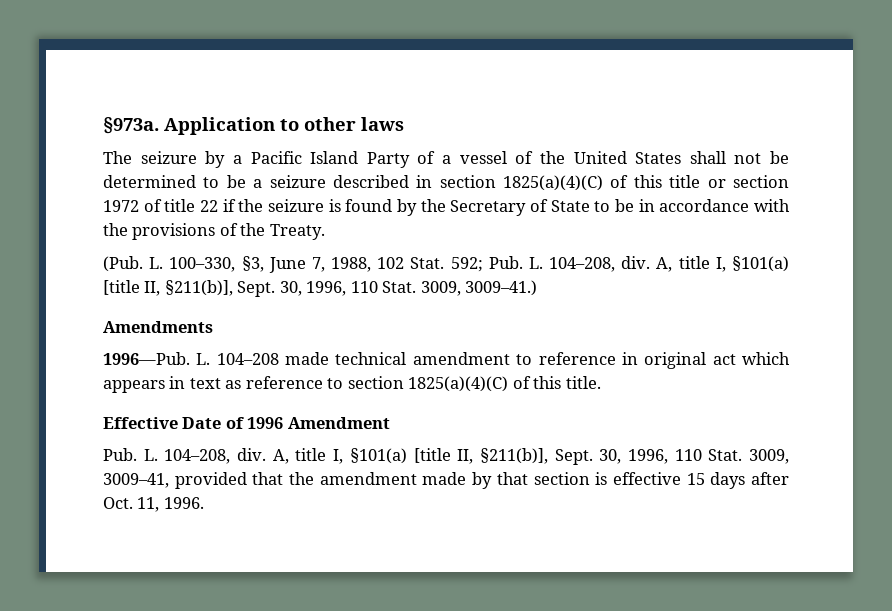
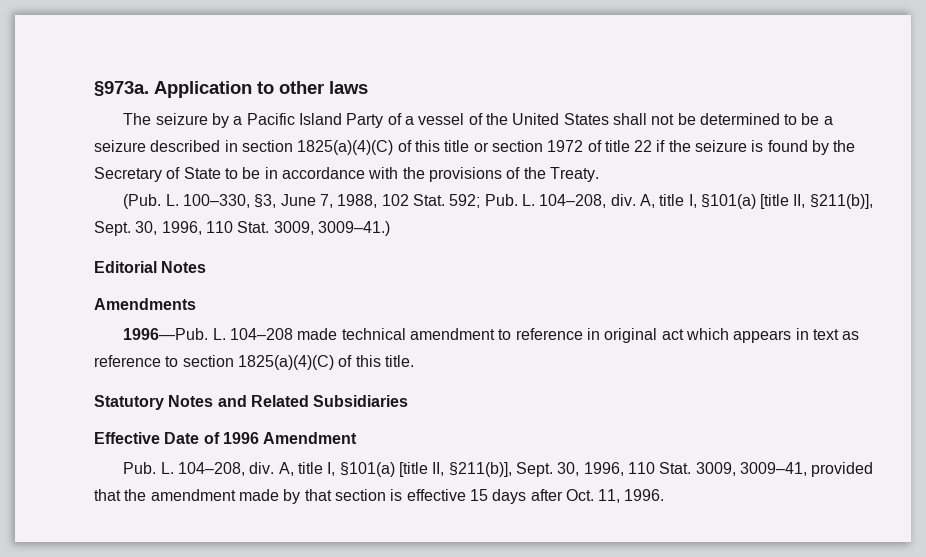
(538, 288) none -> [94,261,207,273] // Editorial Notes
(601, 382) none -> [94,395,409,410] // Statutory Notes and Related Subsidiaries

